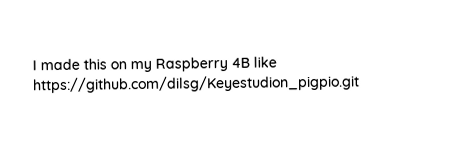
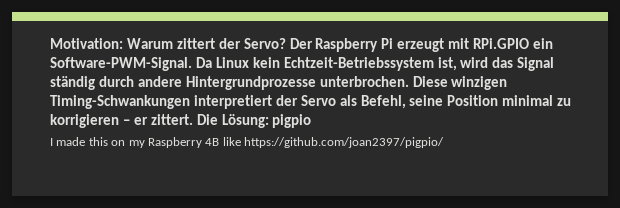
(32, 65) none -> [50,38,554,52] [50,57,555,71] [50,76,508,90] [50,95,572,109] [50,114,312,128] Motivation: Warum zittert der Servo? Der Raspberry Pi erzeugt mit RPi.GPIO ein Software-PWM-Signal. Da Linux kein Echtzeit-Betriebssystem ist, wird das Signal ständig durch andere Hintergrundprozesse unterbrochen. Diese winzigen Timing-Schwankungen interpretiert der Servo als Befehl, seine Position minimal zu korrigieren – er zittert. Die Lösung: pigpio //
[32,74,360,94] https://github.com/dilsg/Keyestudion_pigpio.git -> [244,137,444,148] https://github.com/joan2397/pigpio/

